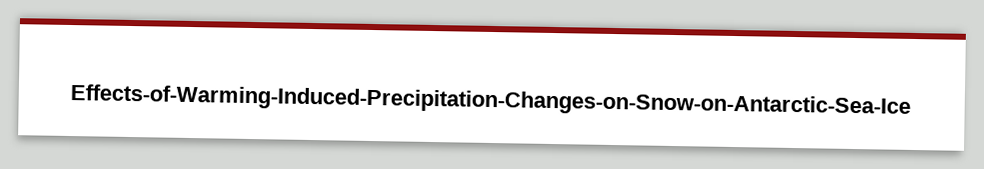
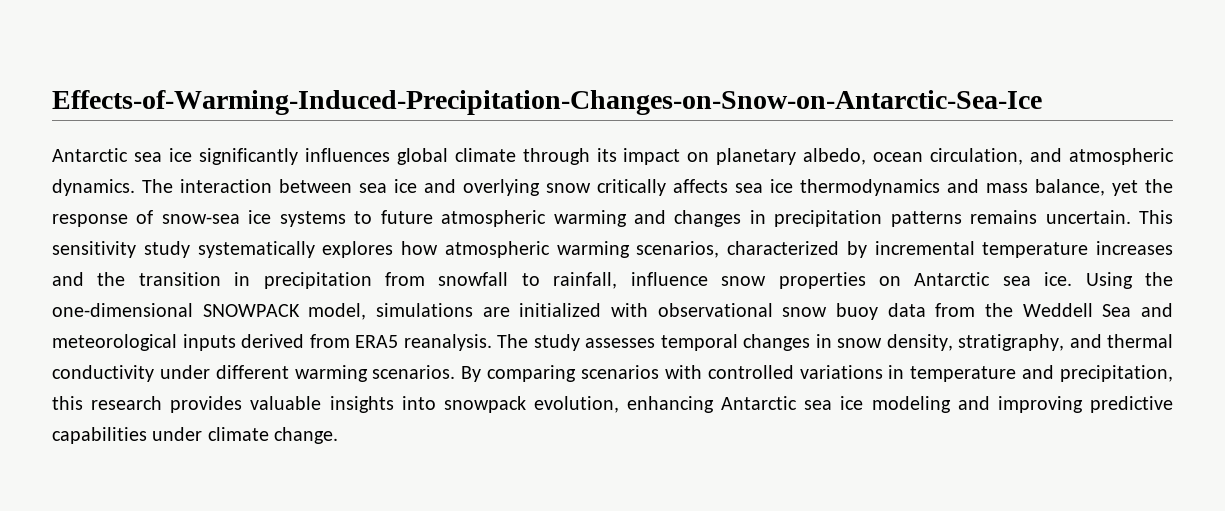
(911, 101) none -> [52,148,1174,165] [52,179,1173,196] [52,210,1173,227] [52,241,1173,258] [52,272,1173,289] [52,303,1173,320] [52,334,1173,351] [52,365,1174,382] [52,396,1173,413] [52,427,339,444] // Antarctic sea ice significantly influences global climate through its impact on planetary albedo, ocean circulation, and atmospheric dynamics. The interaction between sea ice and overlying snow critically affects sea ice thermodynamics and mass balance, yet the response of snow-sea ice systems to future atmospheric warming and changes in precipitation patterns remains uncertain. This sensitivity study systematically explores how atmospheric warming scenarios, characterized by incremental temperature increases and the transition in precipitation from snowfall to rainfall, influence snow properties on Antarctic sea ice. Using the one-dimensional SNOWPACK model, simulations are initialized with observational snow buoy data from the Weddell Sea and meteorological inputs derived from ERA5 reanalysis. The study assesses temporal changes in snow density, stratigraphy, and thermal conductivity under different warming scenarios. By comparing scenarios with controlled variations in temperature and precipitation, this research provides valuable insights into snowpack evolution, enhancing Antarctic sea ice modeling and improving predictive capabilities under climate change.

